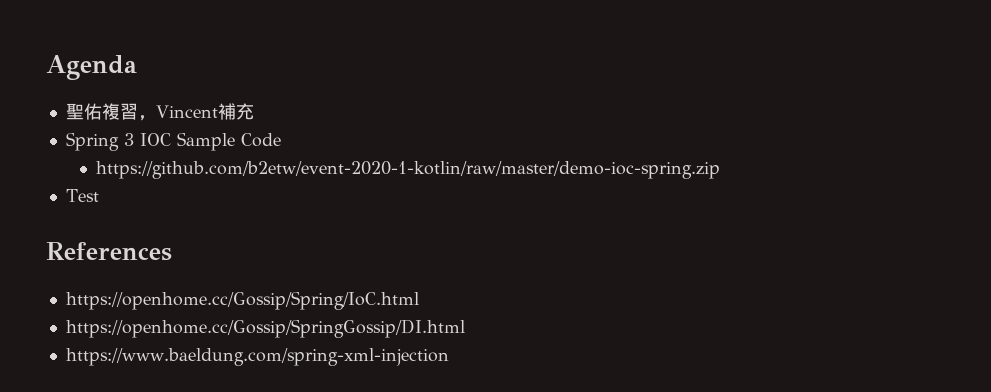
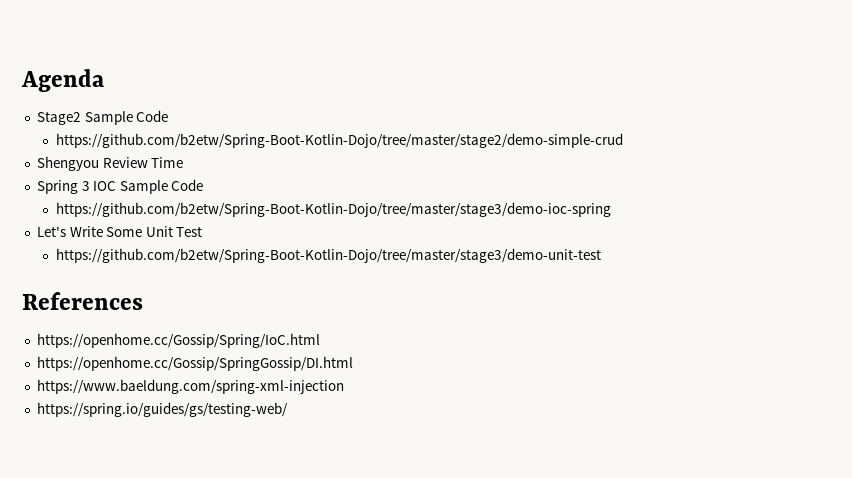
[65,103,254,121] 聖佑複習，Vincent補充 -> [36,110,169,125] [55,133,623,148] [36,156,184,171] Stage2 Sample Code // https://github.com/b2etw/Spring-Boot-Kotlin-Dojo/tree/master/stage2/demo-simple-crud // Shengyou Review Time
[95,161,720,179] https://github.com/b2etw/event-2020-1-kotlin/raw/master/demo-ioc-spring.zip // -> [55,202,611,217] [36,226,173,237] https://github.com/b2etw/Spring-Boot-Kotlin-Dojo/tree/master/stage3/demo-ioc-spring // Let's Write Some Unit
(99, 195) none -> [55,248,601,263] // https://github.com/b2etw/Spring-Boot-Kotlin-Dojo/tree/master/stage3/demo-unit-test
(449, 357) none -> [36,402,288,417] // https://spring.io/guides/gs/testing-web/

